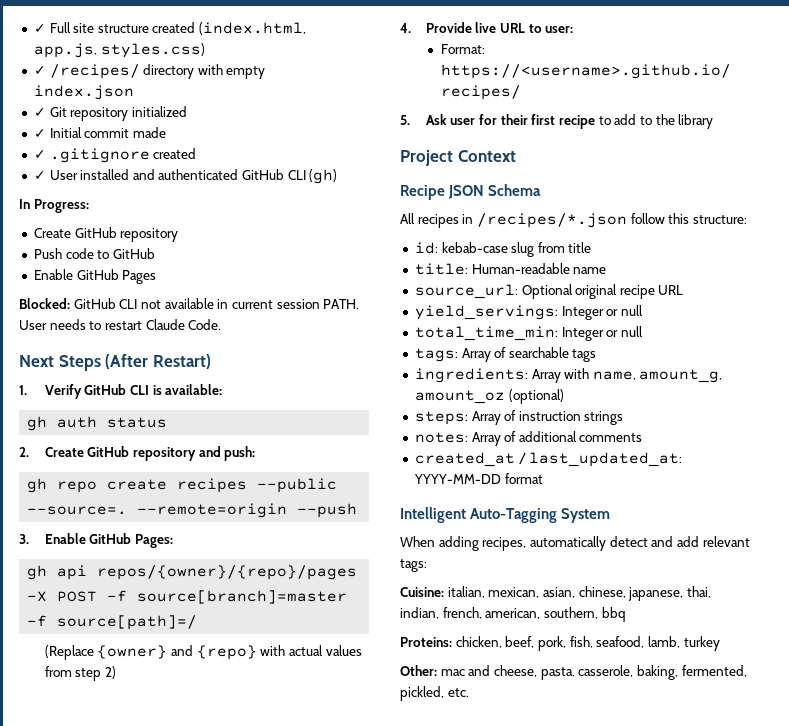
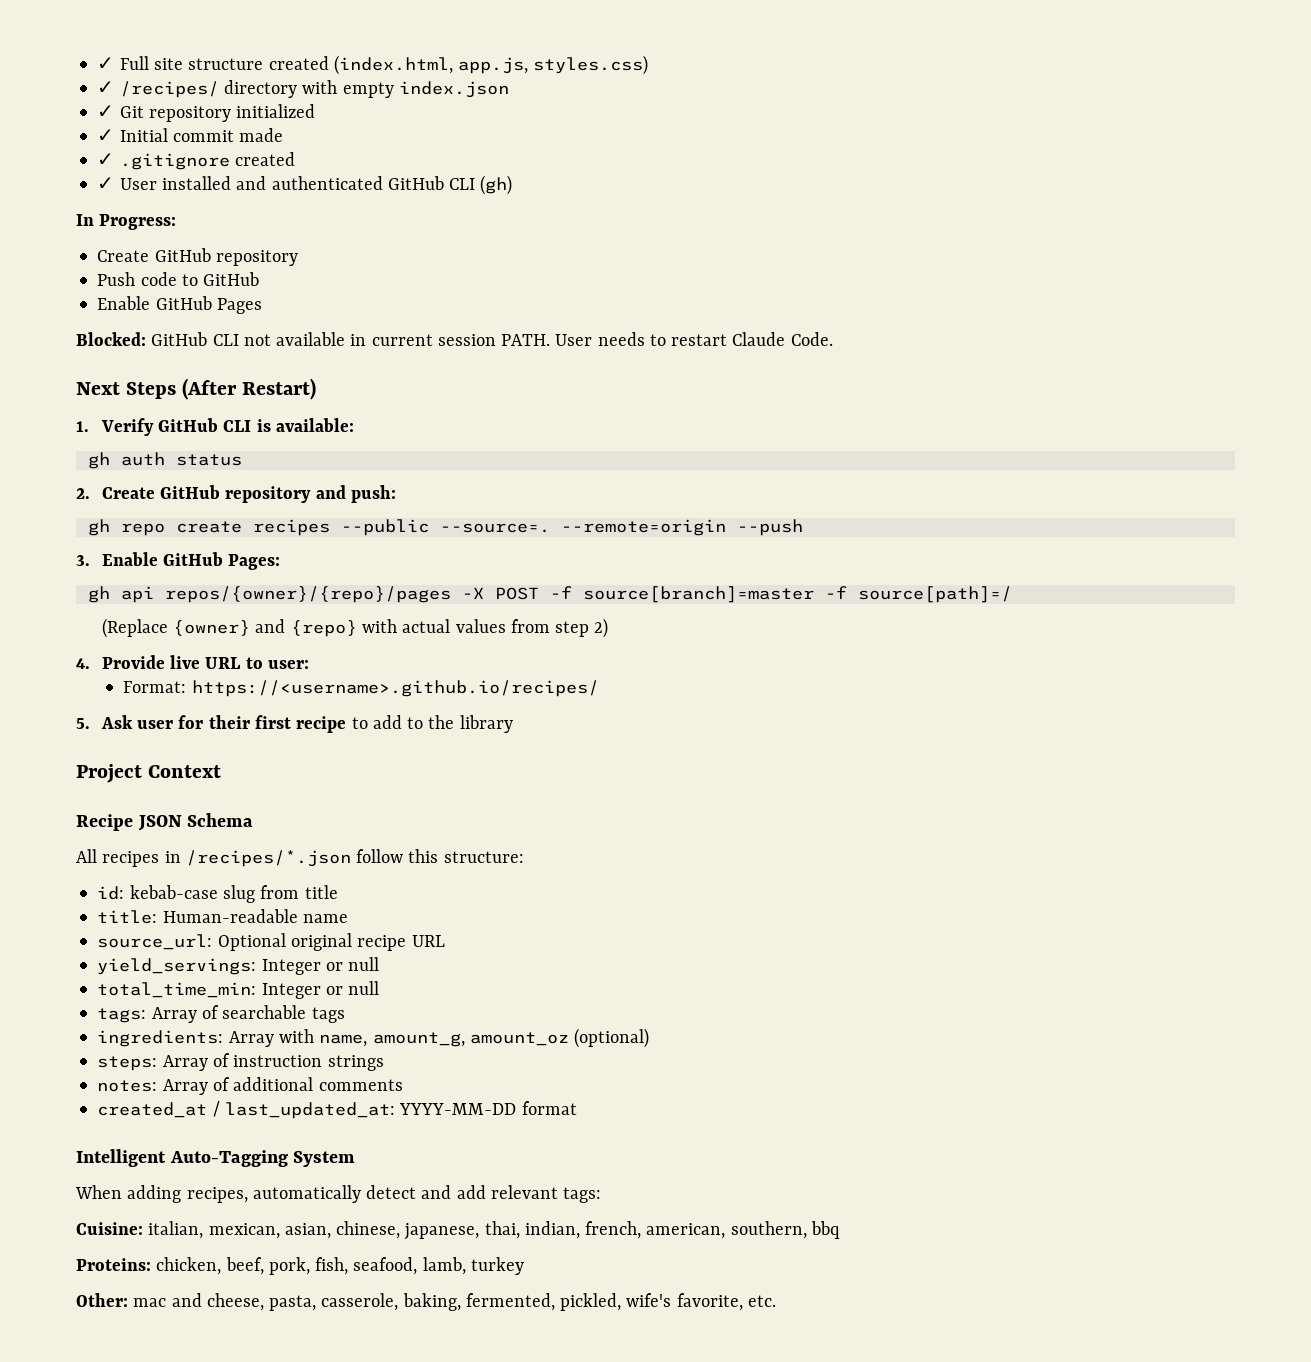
(444, 693) none -> [626,1293,743,1311] wife's favorite,

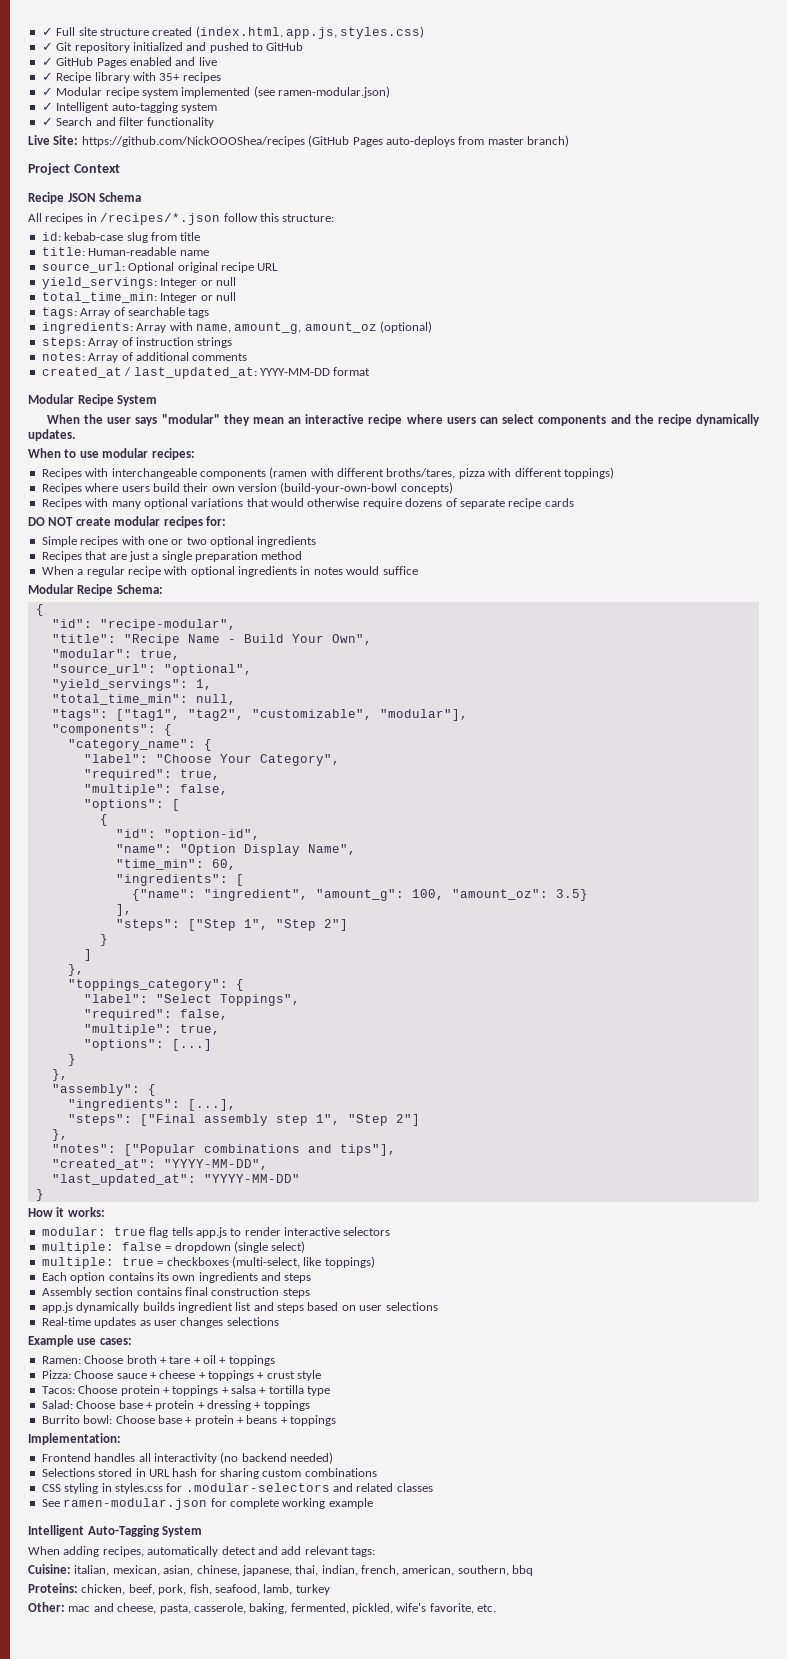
[119,80,509,98] [97,104,316,122] [97,128,284,142] [97,152,295,170] [97,175,513,195] [76,214,177,230] [97,248,298,266] [97,272,177,286] /recipes/ directory with empty index.json // ✓ Git repository initialized // ✓ Initial commit made // ✓ .gitignore created // ✓ User installed and authenticated GitHub CLI (gh) // In Progress: // Create GitHub repository // Push code -> [56,42,249,53] Git repository initialized and pushed
[97,296,151,310] Enable -> [41,57,53,66] ✓
[76,332,833,346] [76,378,317,400] [76,418,354,436] [87,452,242,469] [76,485,396,503] [87,519,803,536] [76,552,281,570] [87,586,1012,603] [101,618,609,638] [76,655,309,669] [123,680,599,697] [76,715,513,733] // Blocked: GitHub CLI not available in current session PATH. User needs to restart Claude Code. // Next Steps (After Restart) // 1. Verify GitHub CLI is available: // gh auth status // 2. Create GitHub repository and push: // gh repo create recipes --public --source=. --remote=origin --push // 3. Enable GitHub Pages: // gh api repos/{owner}/{repo}/pages -X POST -f source[branch]=master -f source[path]=/ // (Replace {owner} and {repo} with actual values from step 2) // 4. Provide live URL to user: // Format: https://<username>.github.io/recipes/ // 5. Ask user for their first recipe to add to the library -> [129,57,217,66] [41,72,221,83] [41,86,390,98] [41,102,217,113] [41,117,215,128] [28,135,569,147] enabled and live // ✓ Recipe library with 35+ recipes // ✓ Modular recipe system implemented (see ramen-modular.json) // ✓ Intelligent auto-tagging system // ✓ Search and filter functionality // Live Site: https://github.com/NickOOOShea/recipes (GitHub Pages auto-deploys from master branch)
(577, 1108) none -> [28,394,158,406] [46,414,761,426] [28,429,75,441] [28,448,195,460] [41,467,614,479] [41,482,453,494] [41,498,574,509] [28,516,226,528] [41,536,317,547] [41,551,303,562] [41,566,418,577] [28,584,163,596] [35,604,44,616] [51,619,236,631] [51,634,372,646] [51,649,180,660] [51,664,252,676] [51,679,212,691] [51,694,236,705] [51,709,468,721] [51,724,172,736] [67,739,212,751] [83,754,340,766] [83,769,220,781] [83,784,228,796] [83,799,180,811] [99,814,108,826] [115,829,260,841] [115,844,356,856] [115,859,236,870] [115,874,244,886] [131,889,588,901] [115,904,132,916] [115,919,348,931] [99,934,108,946] [83,949,92,961] [67,964,84,976] [67,979,244,991] [83,994,300,1006] [83,1009,228,1021] [83,1024,220,1036] [83,1039,212,1051] [67,1054,76,1066] [51,1069,68,1081] [51,1084,156,1096] [67,1099,236,1111] [67,1114,420,1126] [51,1129,68,1141] [51,1144,396,1156] [51,1159,268,1170] [51,1174,300,1186] [35,1189,44,1201] [28,1207,105,1217] [41,1227,391,1238] [41,1241,306,1254] [41,1256,375,1269] [41,1272,312,1283] [41,1287,310,1298] [41,1302,438,1313] [41,1317,279,1328] [28,1335,132,1347] [41,1355,275,1366] [41,1370,322,1381] [41,1385,331,1396] [41,1400,310,1411] [41,1415,337,1426] [28,1433,121,1445] [41,1452,333,1464] [41,1468,377,1479] [41,1483,433,1494] [41,1498,373,1510] // Modular Recipe System // When the user says "modular" they mean an interactive recipe where users can select components and the recipe dynamically updates. // When to use modular recipes: // Recipes with interchangeable components (ramen with different broths/tares, pizza with different toppings) // Recipes where users build their own version (build-your-own-bowl concepts) // Recipes with many optional variations that would otherwise require dozens of separate recipe cards // DO NOT create modular recipes for: // Simple recipes with one or two optional ingredients // Recipes that are just a single preparation method // When a regular recipe with optional ingredients in notes would suffice // Modular Recipe Schema: // { // "id": "recipe-modular", // "title": "Recipe Name - Build Your Own", // "modular": true, // "source_url": "optional", // "yield_servings": 1, // "total_time_min": null, // "tags": ["tag1", "tag2", "customizable", "modular"], // "components": { // "category_name": { // "label": "Choose Your Category", // "required": true, // "multiple": false, // "options": [ // { // "id": "option-id", // "name": "Option Display Name", // "time_min": 60, // "ingredients": [ // {"name": "ingredient", "amount_g": 100, "amount_oz": 3.5} // ], // "steps": ["Step 1", "Step 2"] // } // ] // }, // "toppings_category": { // "label": "Select Toppings", // "required": false, // "multiple": true, // "options": [...] // } // }, // "assembly": { // "ingredients": [...], // "steps": ["Final assembly step 1", "Step 2"] // }, // "notes": ["Popular combinations and tips"], // "created_at": "YYYY-MM-DD", // "last_updated_at": "YYYY-MM-DD" // } // How it works: // modular: true flag tells app.js to render interactive selectors // multiple: false = dropdown (single select) // multiple: true = checkboxes (multi-select, like toppings) // Each option contains its own ingredients and steps // Assembly section contains final construction steps // app.js dynamically builds ingredient list and steps based on user selections // Real-time updates as user changes selections // Example use cases: // Ramen: Choose broth + tare + oil + toppings // Pizza: Choose sauce + cheese + toppings + crust style // Tacos: Choose protein + toppings + salsa + tortilla type // Salad: Choose base + protein + dressing + toppings // Burrito bowl: Choose base + protein + beans + toppings // Implementation: // Frontend handles all interactivity (no backend needed) // Selections stored in URL hash for sharing custom combinations // CSS styling in styles.css for .modular-selectors and related classes // See ramen-modular.json for complete working example

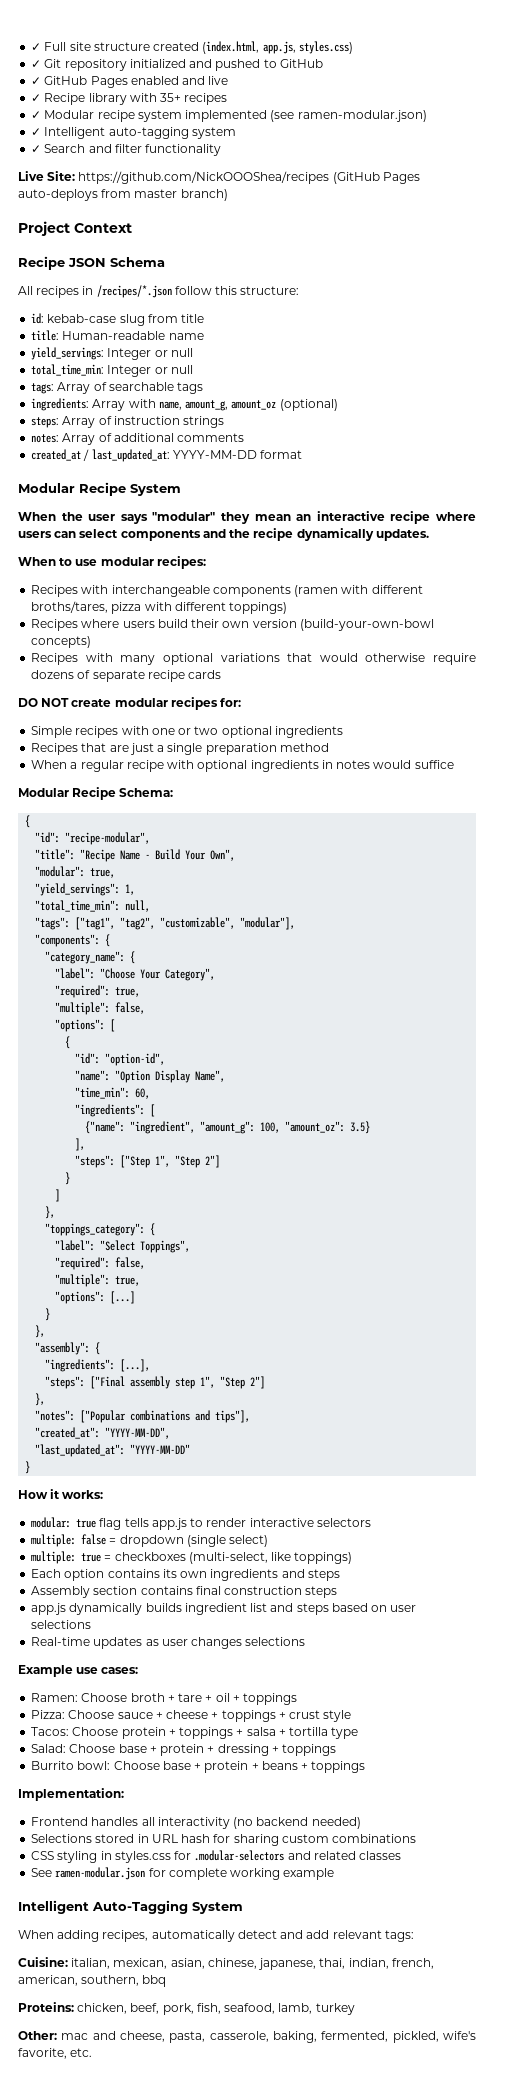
[41,262,279,273] // source_url: Optional original recipe URL -> (204, 336) none
[51,664,252,676] // "source_url": "optional", -> (116, 873) none

